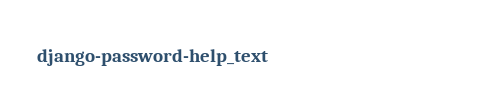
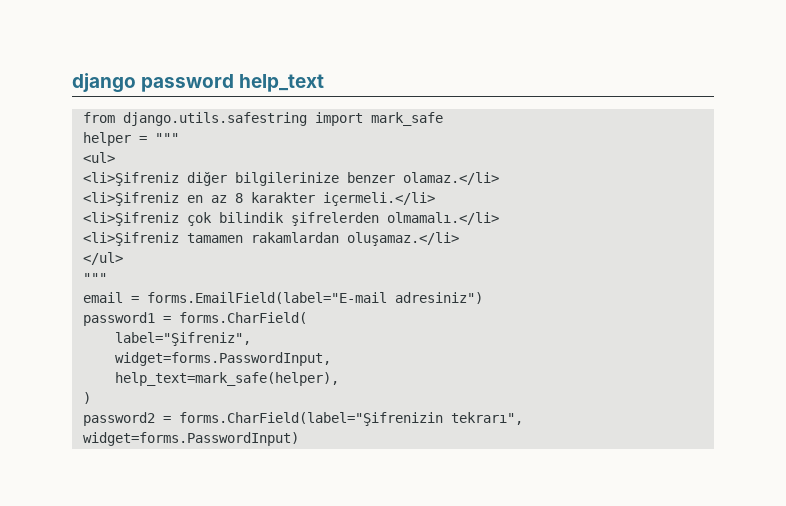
[37,49,268,66] django-password-help_text -> [72,73,325,93] [82,112,443,126] [82,132,179,146] [82,152,115,163] [82,172,499,186] [82,192,435,206] [82,212,499,226] [82,232,459,246] [82,252,123,265] [82,273,107,283] [82,292,483,304] [82,312,307,326] [114,332,251,346] [114,352,331,366] [114,372,339,386] [82,392,91,404] [82,412,523,426] [82,432,299,446] django password help_text // from django.utils.safestring import mark_safe // helper = """ // <ul> // <li>Şifreniz diğer bilgilerinize benzer olamaz.</li> // <li>Şifreniz en az 8 karakter içermeli.</li> // <li>Şifreniz çok bilindik şifrelerden olmamalı.</li> // <li>Şifreniz tamamen rakamlardan oluşamaz.</li> // </ul> // """ // email = forms.EmailField(label="E-mail adresiniz") // password1 = forms.CharField( // label="Şifreniz", // widget=forms.PasswordInput, // help_text=mark_safe(helper), // ) // password2 = forms.CharField(label="Şifrenizin tekrarı", widget=forms.PasswordInput)

